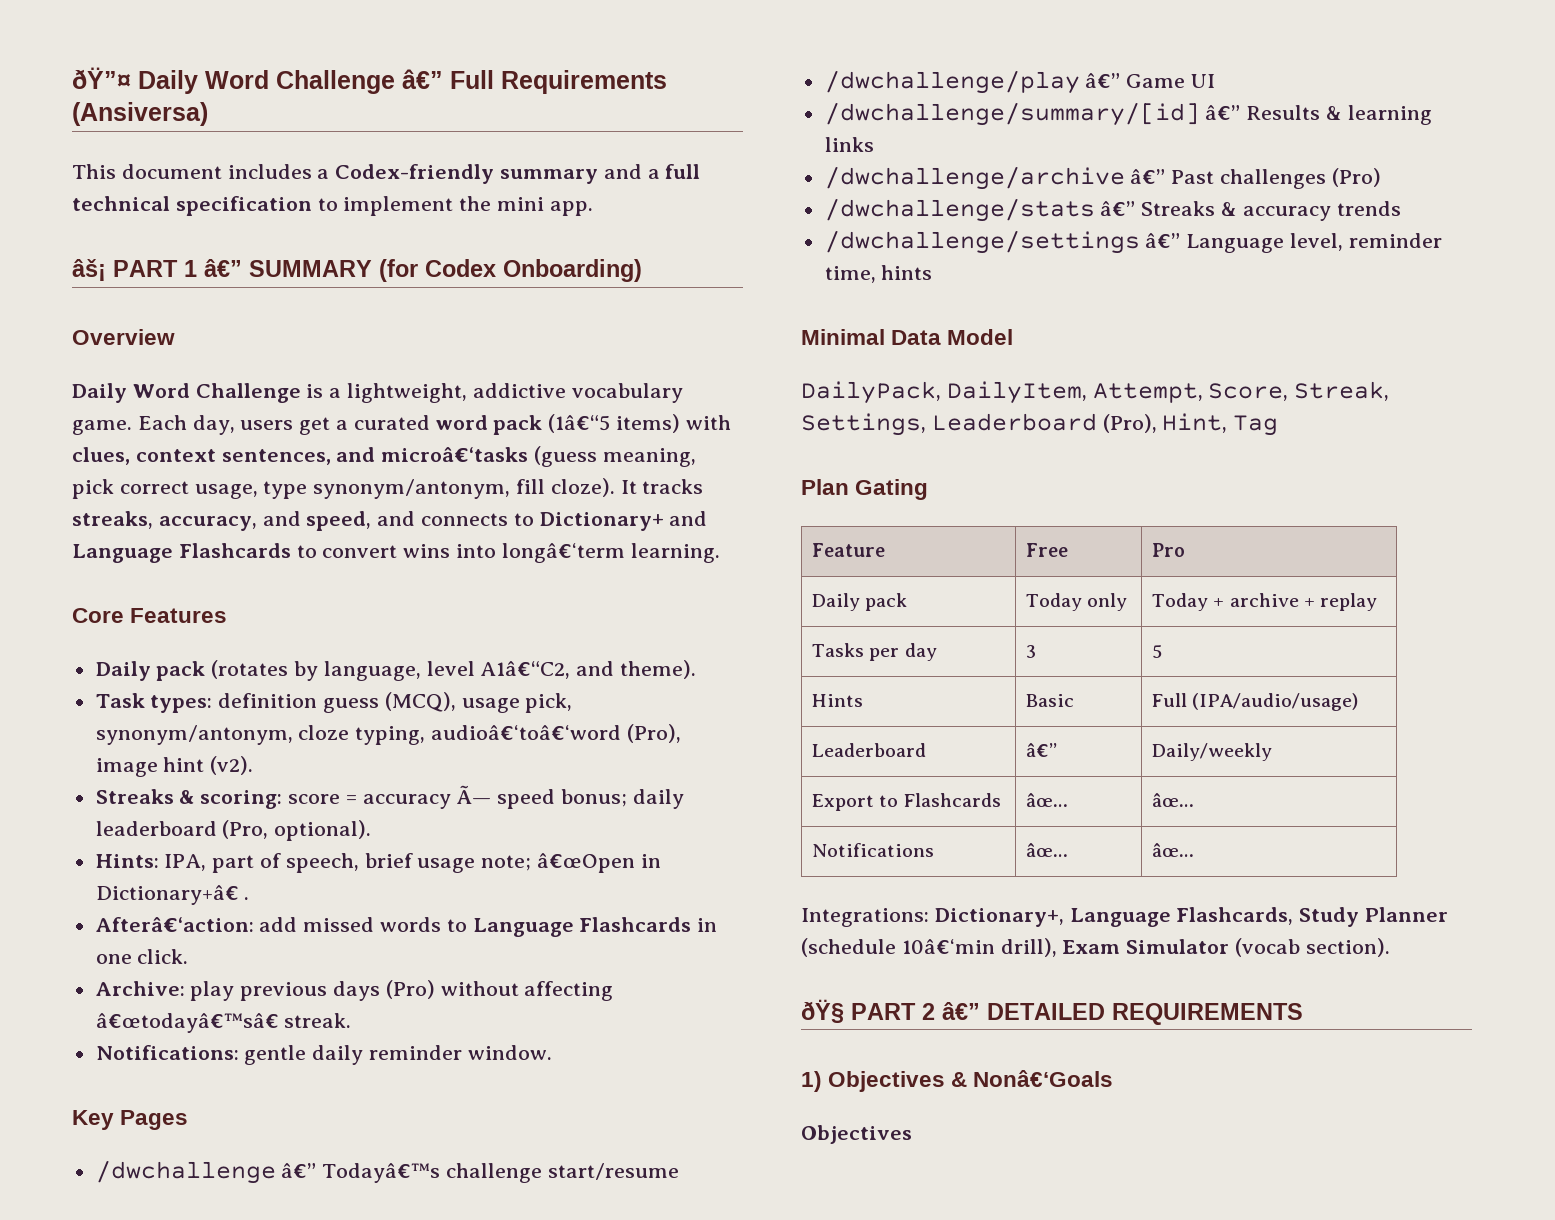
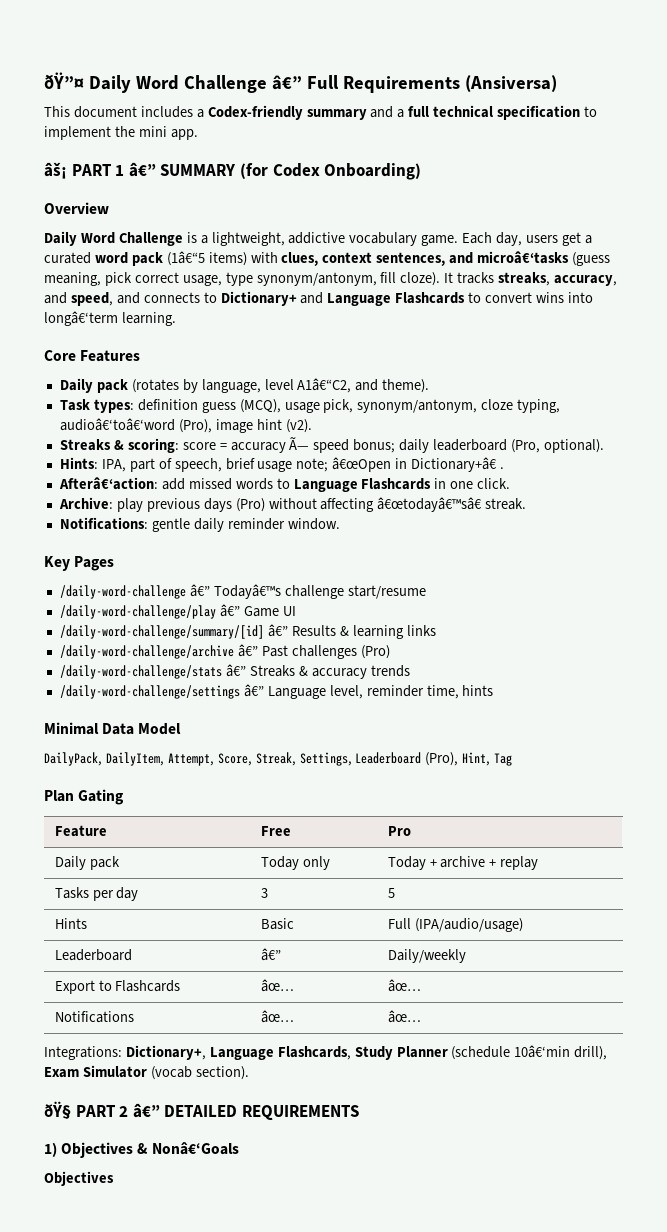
[95,1160,276,1184] /dwchallenge -> [59,585,186,599] /daily-word-challenge
[824,70,1080,94] /dwchallenge/play -> [59,605,216,619] /daily-word-challenge/play
[824,102,1200,126] /dwchallenge/summary/[id] -> [59,625,264,639] /daily-word-challenge/summary/[id]
[824,166,1125,190] /dwchallenge/archive -> [59,645,234,659] /daily-word-challenge/archive
[824,198,1095,222] /dwchallenge/stats -> [59,665,222,679] /daily-word-challenge/stats
[824,230,1140,254] /dwchallenge/settings -> [59,685,240,699] /daily-word-challenge/settings

